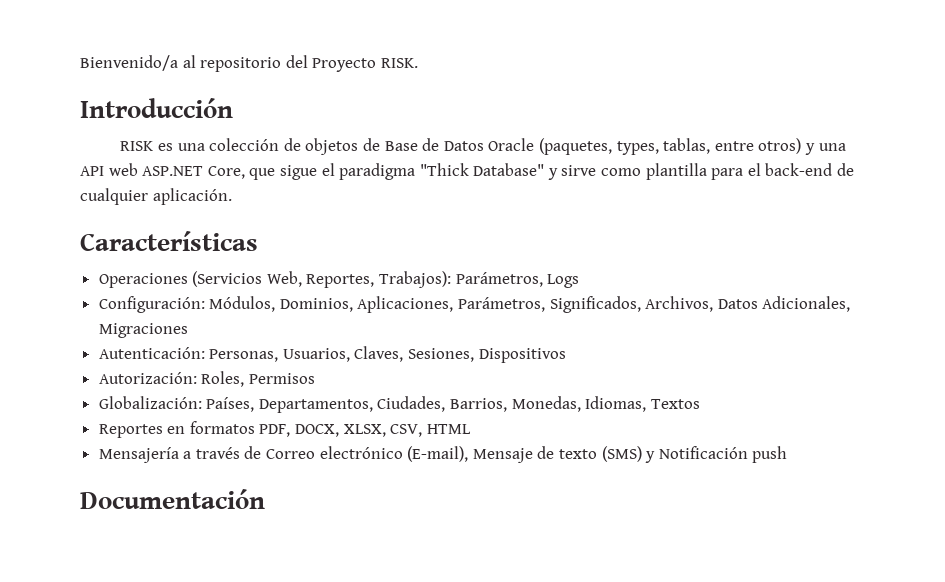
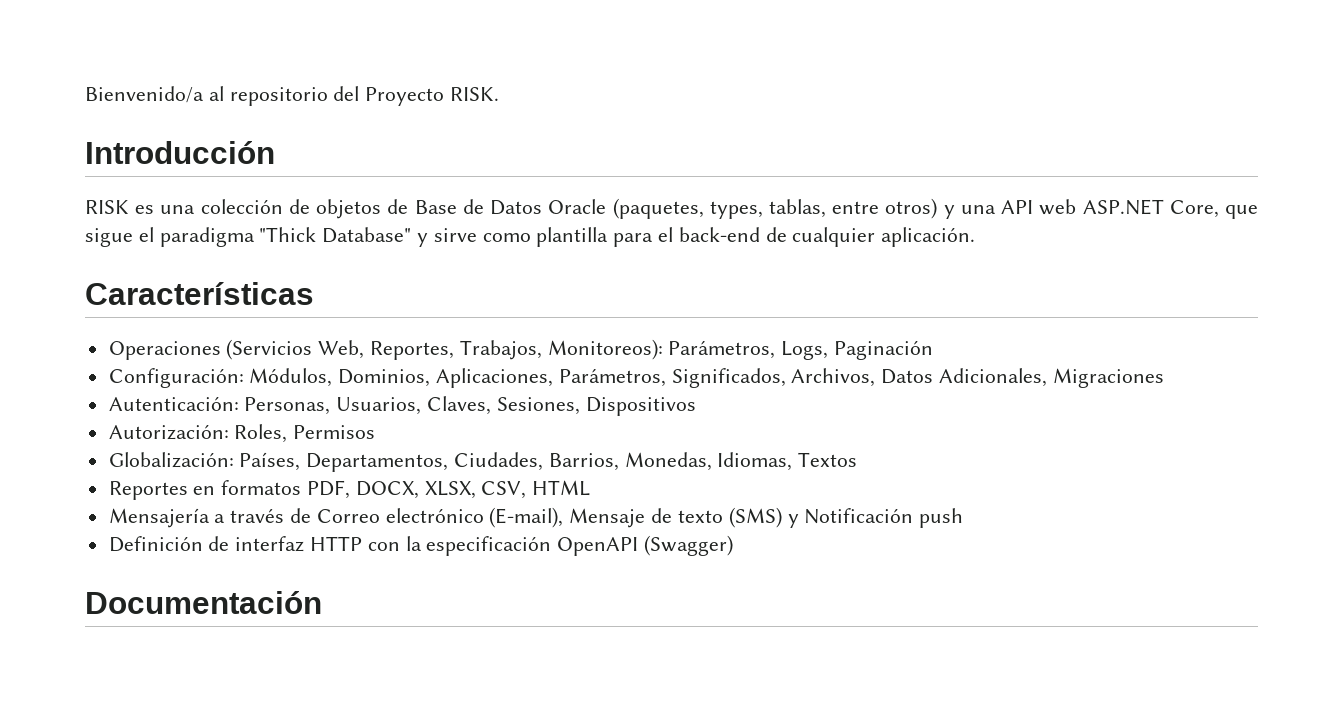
[379,271,580,288] Trabajos): Parámetros, Logs -> [459,339,934,360] Trabajos, Monitoreos): Parámetros, Logs, Paginación
(788, 454) none -> [108,535,734,556] // Definición de interfaz HTTP con la especificación OpenAPI (Swagger)

